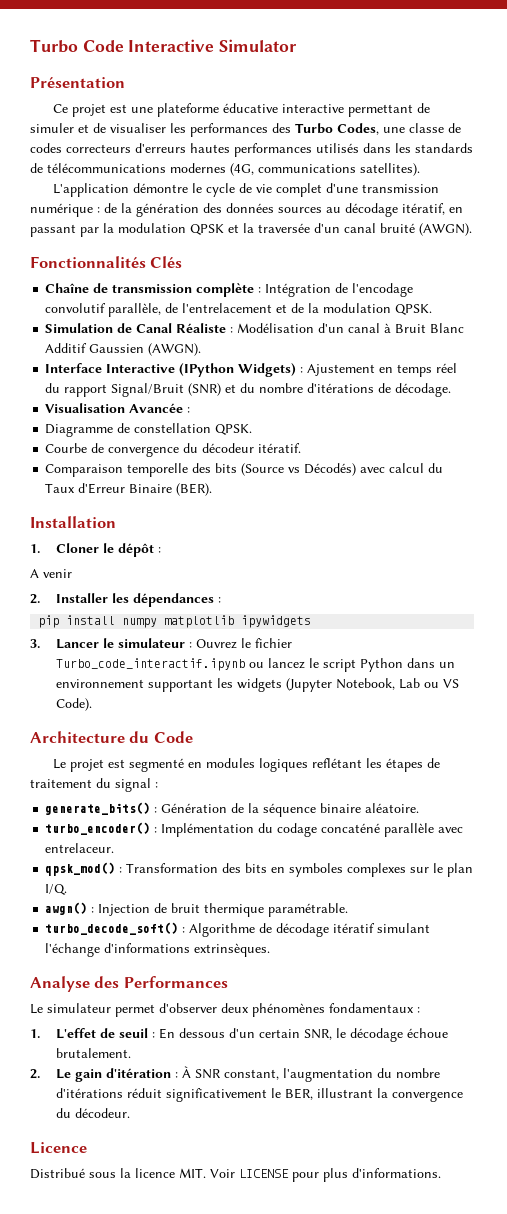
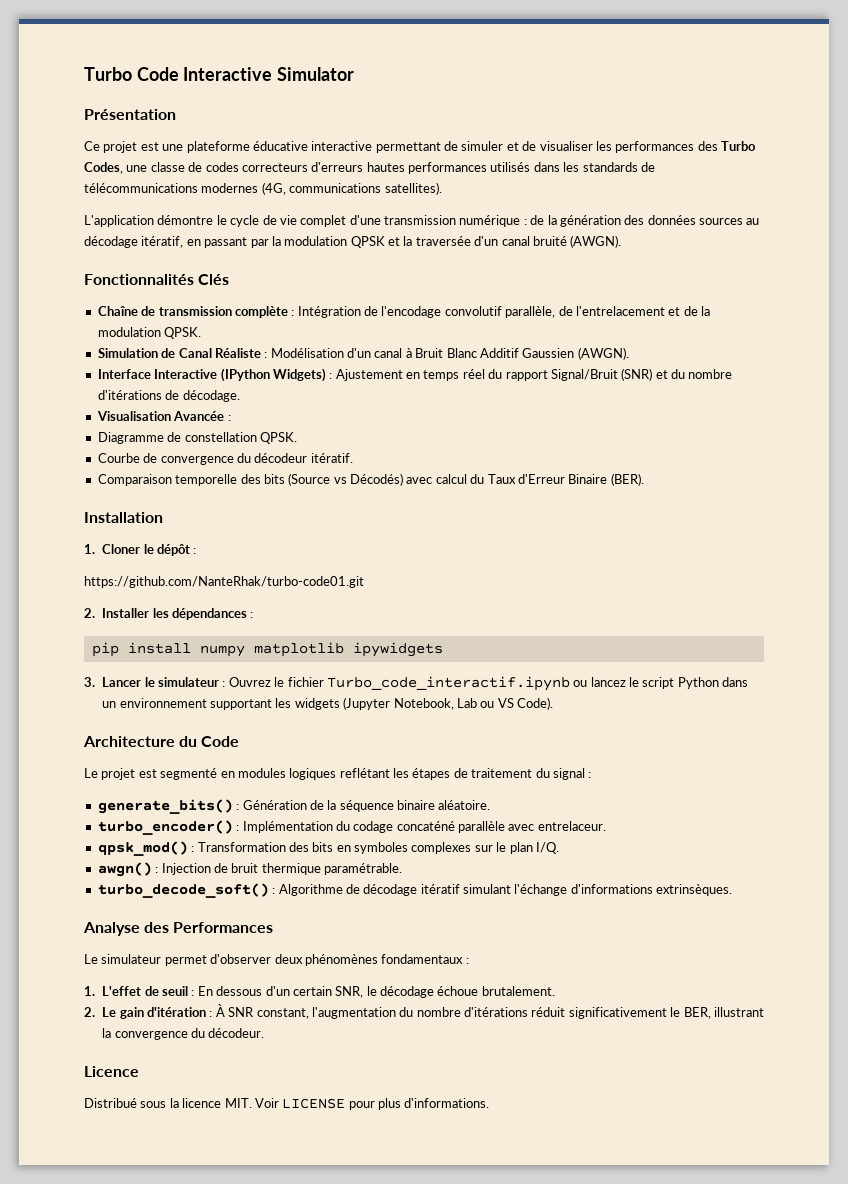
[30,569,72,578] A venir -> [84,576,364,588] https://github.com/NanteRhak/turbo-code01.git

